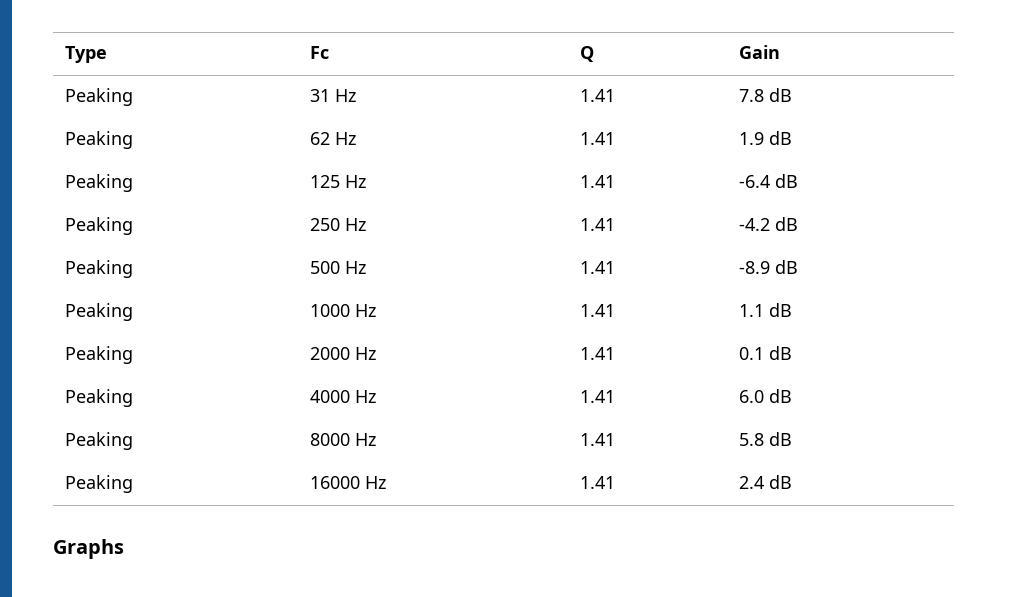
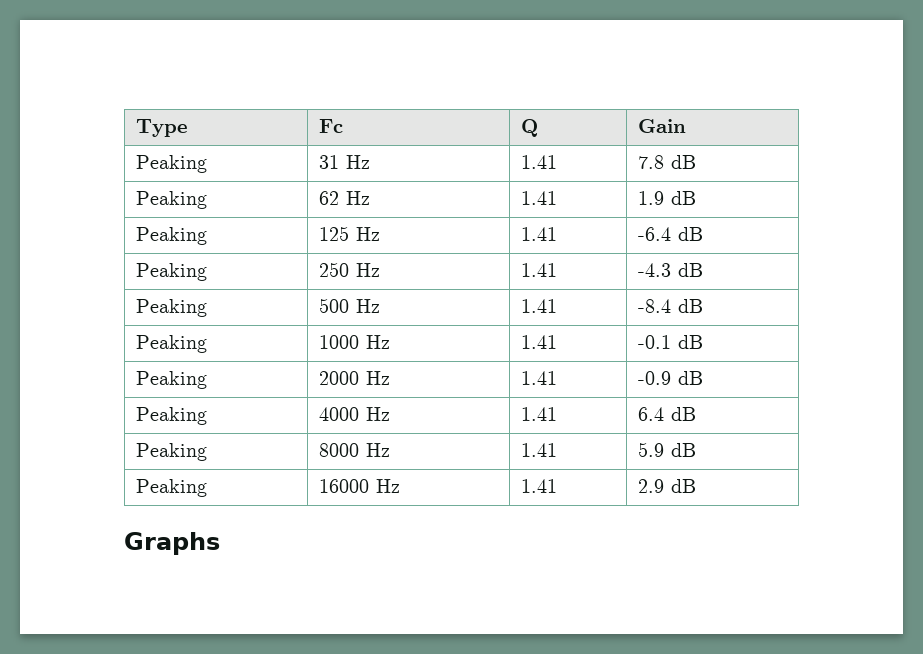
[739,218,771,231] -4.2 -> [638,263,672,277] -4.3
[739,261,771,274] -8.9 -> [638,299,672,313] -8.4
[739,304,765,317] 1.1 -> [638,335,672,349] -0.1
[739,347,765,360] 0.1 -> [638,371,672,385] -0.9
[739,390,765,403] 6.0 -> [638,407,665,421] 6.4
[739,433,765,446] 5.8 -> [638,442,665,457] 5.9
[739,476,765,489] 2.4 -> [638,479,665,493] 2.9

